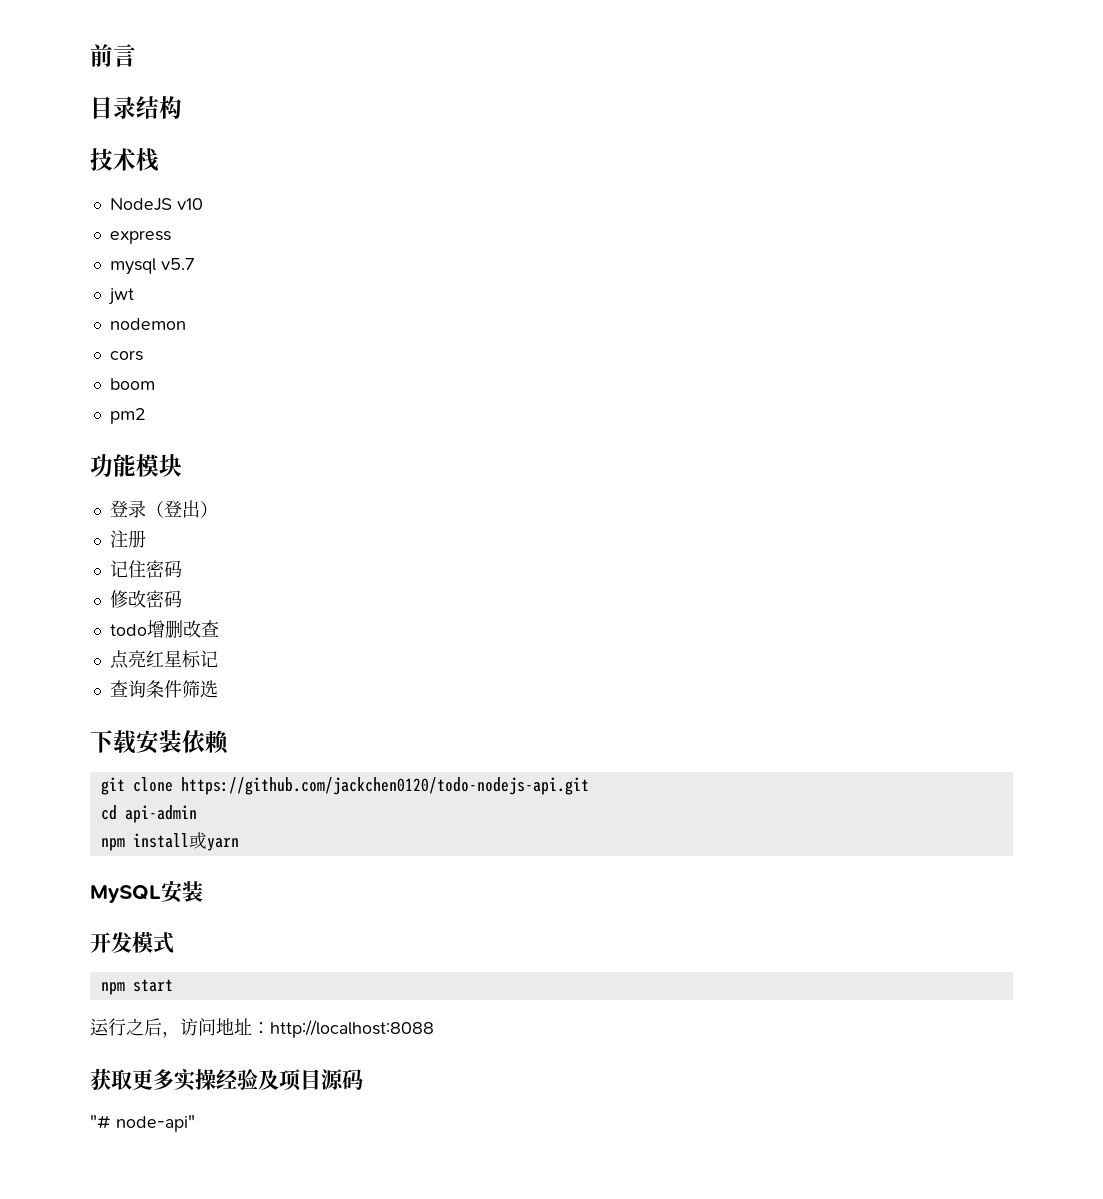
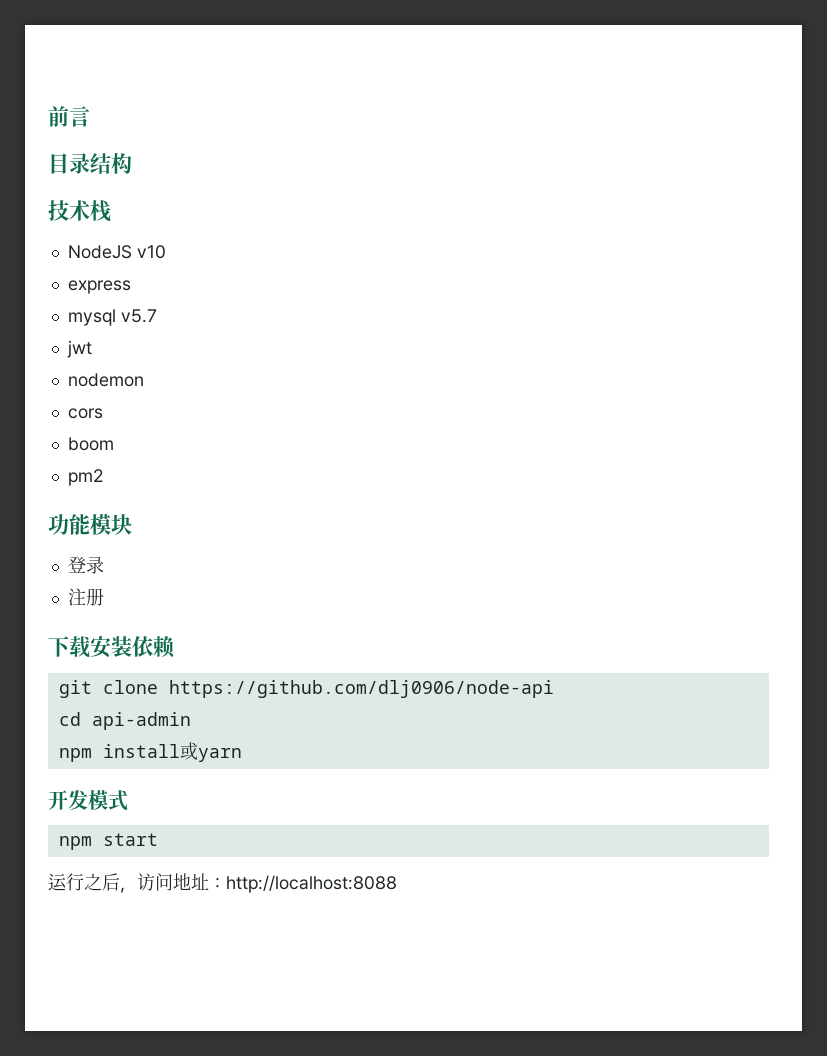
[145,500,218,518] （登出） -> (104, 565) none
[109,560,182,578] [109,590,182,608] [109,620,219,638] [109,650,218,669] [109,680,218,698] // 记住密码 // 修改密码 // todo增删改查 // 点亮红星标记 // 查询条件筛选 -> (104, 597) none
[180,777,589,795] https://github.com/jackchen0120/todo-nodejs-api.git -> [168,680,554,698] https://github.com/dlj0906/node-api
[90,881,203,903] // MySQL安装 -> (242, 755) none
[90,1068,363,1091] [90,1115,195,1132] // 获取更多实操经验及项目源码 // "# node-api" -> (397, 884) none

